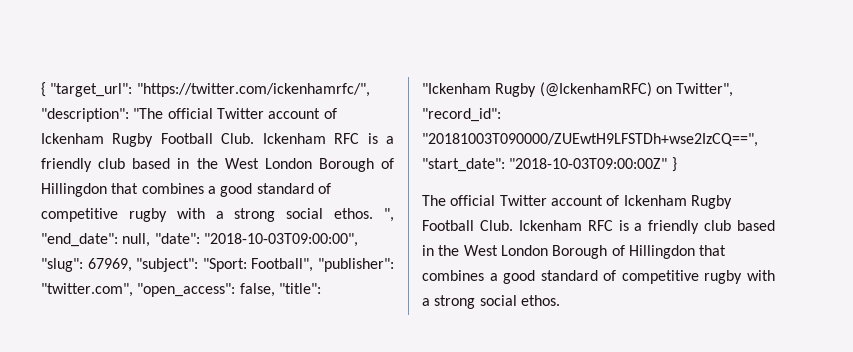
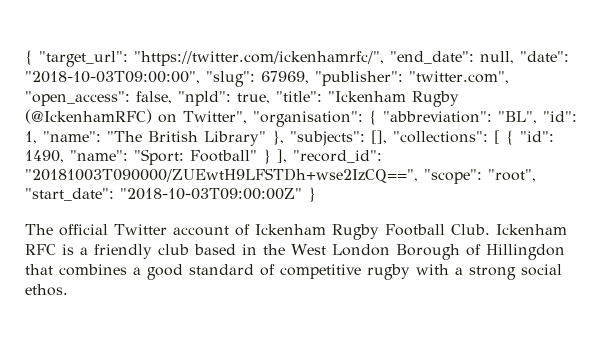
[41,108,337,122] [41,133,394,147] [41,158,394,172] [41,183,331,197] [41,208,394,222] "description": "The official Twitter account of Ickenham Rugby Football Club. Ickenham RFC is a friendly club based in the West London Borough of Hillingdon that combines a good standard of competitive rugby with a strong social ethos. ", -> (384, 58) none
[136,258,314,272] "subject": "Sport: Football", -> (309, 77) none
(275, 290) none -> [178,91,270,106] "npld": true,
[422,108,501,122] [422,133,758,147] "record_id": "20181003T090000/ZUEwtH9LFSTDh+wse2IzCQ==", -> [252,110,577,127] [25,130,554,146] [25,149,382,165] [25,168,536,184] "organisation": { "abbreviation": "BL", "id": 1, "name": "The British Library" }, "subjects": [], "collections": [ { "id": 1490, "name": "Sport: Football" } ], "record_id": "20181003T090000/ZUEwtH9LFSTDh+wse2IzCQ==", "scope": "root",

